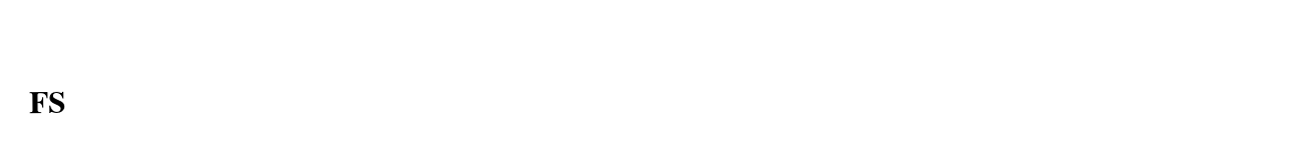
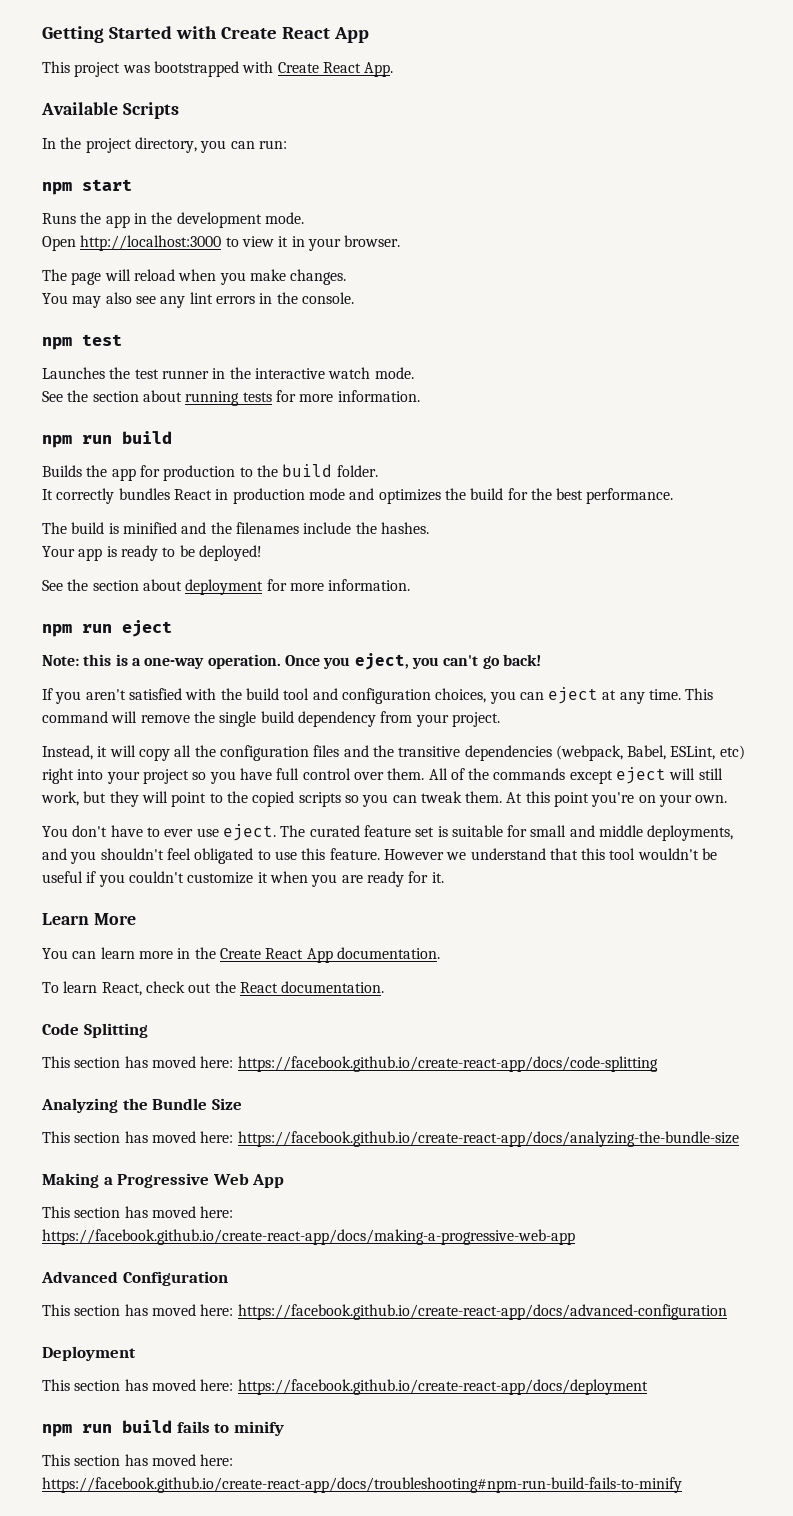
[29,91,67,114] FS -> [42,26,369,43] [42,61,394,77] [41,102,179,119] [42,137,287,153] [42,179,132,195] [42,212,304,228] [42,235,401,251] [42,269,347,285] [42,292,354,308] [42,334,122,350] [42,367,414,379] [42,390,420,406] [42,431,172,448] [42,464,378,481] [42,488,674,504] [42,522,429,534] [42,545,262,561] [42,579,411,595] [42,620,172,637] [42,653,541,670] [42,687,714,704] [42,711,500,727] [42,745,745,761] [42,767,723,784] [41,791,728,807] [42,824,734,841] [42,848,718,864] [42,871,444,887] [42,913,136,925] [42,947,440,963] [42,981,385,996] [42,1023,148,1038] [42,1056,658,1072] [41,1098,242,1113] [42,1131,739,1147] [42,1173,285,1188] [42,1206,234,1218] [42,1229,575,1245] [41,1271,228,1286] [42,1304,727,1320] [42,1346,136,1361] [42,1379,648,1395] [42,1420,284,1437] [42,1454,234,1466] [42,1477,682,1493] Getting Started with Create React App // This project was bootstrapped with Create React App. // Available Scripts // In the project directory, you can run: // npm start // Runs the app in the development mode. // Open http://localhost:3000 to view it in your browser. // The page will reload when you make changes. // You may also see any lint errors in the console. // npm test // Launches the test runner in the interactive watch mode. // See the section about running tests for more information. // npm run build // Builds the app for production to the build folder. // It correctly bundles React in production mode and optimizes the build for the best performance. // The build is minified and the filenames include the hashes. // Your app is ready to be deployed! // See the section about deployment for more information. // npm run eject // Note: this is a one-way operation. Once you eject, you can't go back! // If you aren't satisfied with the build tool and configuration choices, you can eject at any time. This command will remove the single build dependency from your project. // Instead, it will copy all the configuration files and the transitive dependencies (webpack, Babel, ESLint, etc) right into your project so you have full control over them. All of the commands except eject will still work, but they will point to the copied scripts so you can tweak them. At this point you're on your own. // You don't have to ever use eject. The curated feature set is suitable for small and middle deployments, and you shouldn't feel obligated to use this feature. However we understand that this tool wouldn't be useful if you couldn't customize it when you are ready for it. // Learn More // You can learn more in the Create React App documentation. // To learn React, check out the React documentation. // Code Splitting // This section has moved here: https://facebook.github.io/create-react-app/docs/code-splitting // Analyzing the Bundle Size // This section has moved here: https://facebook.github.io/create-react-app/docs/analyzing-the-bundle-size // Making a Progressive Web App // This section has moved here: https://facebook.github.io/create-react-app/docs/making-a-progressive-web-app // Advanced Configuration // This section has moved here: https://facebook.github.io/create-react-app/docs/advanced-configuration // Deployment // This section has moved here: https://facebook.github.io/create-react-app/docs/deployment // npm run build fails to minify // This section has moved here: https://facebook.github.io/create-react-app/docs/troubleshooting#npm-run-build-fails-to-minify

